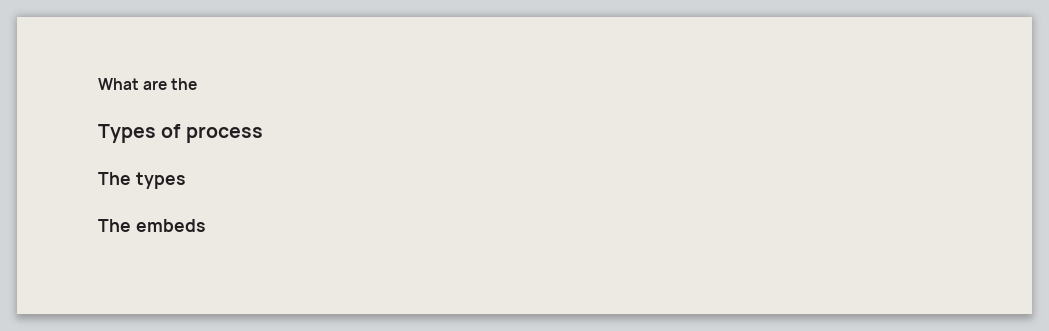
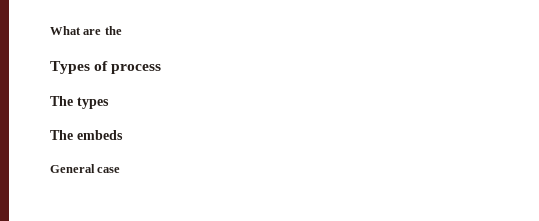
(205, 225) none -> [50,164,121,173] // General case

